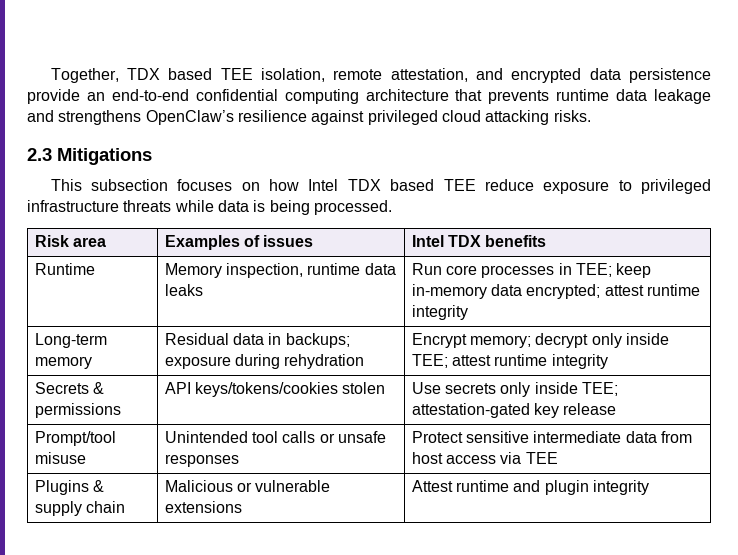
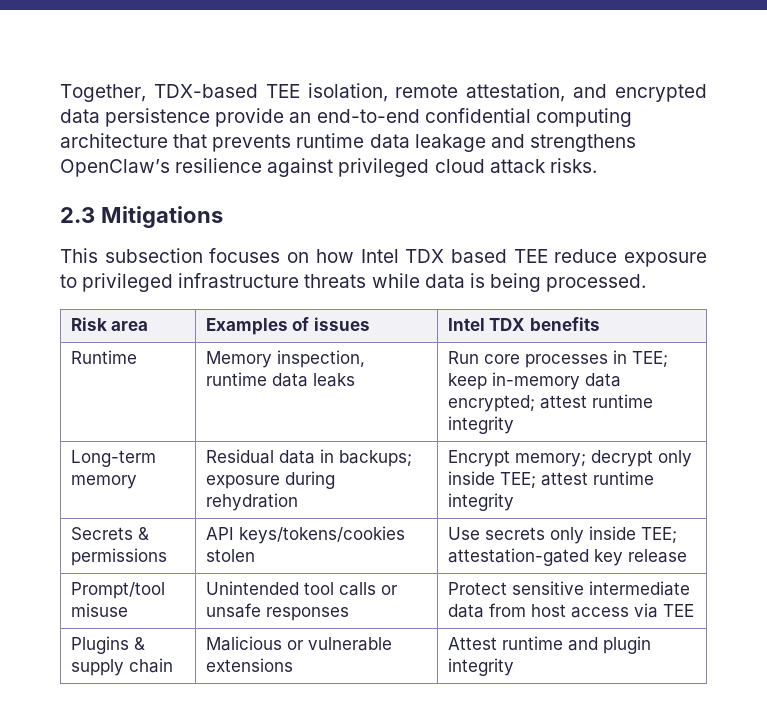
[126,68,213,80] TDX based -> [153,84,258,98] TDX-based
[485,110,550,125] attacking -> [489,159,546,173] attack

